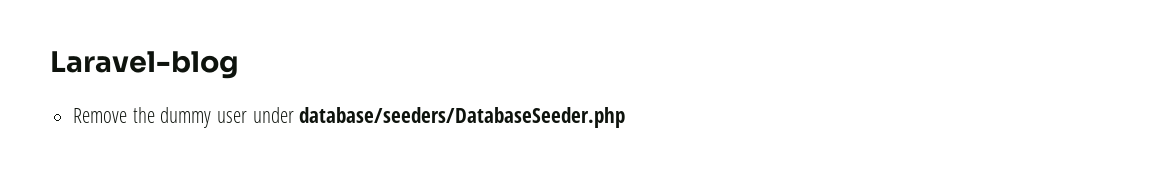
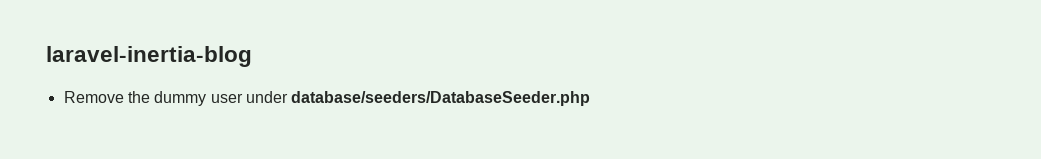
[50,51,239,79] Laravel-blog -> [46,46,252,67] laravel-inertia-blog

